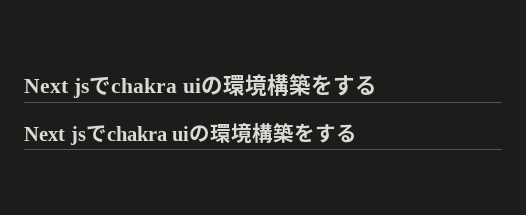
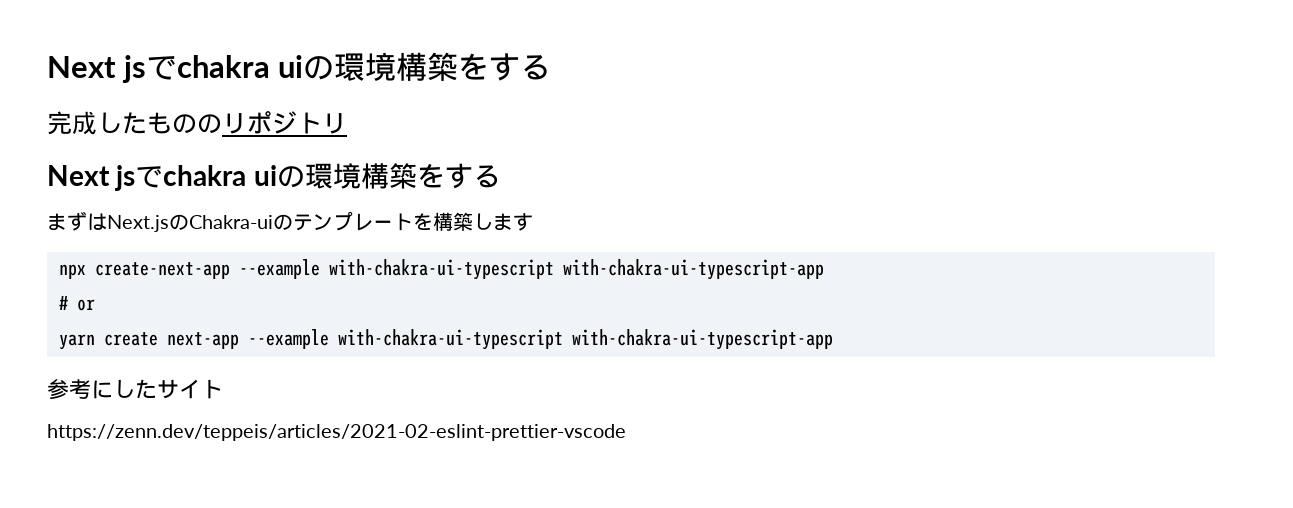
[24,74,377,98] [24,123,358,145] Next jsでchakra uiの環境構築をする // Next jsでchakra uiの環境構築をする -> [47,52,552,83] [47,111,347,135] [47,163,501,191] [47,211,533,232] [58,259,824,280] [58,296,95,311] [58,329,833,350] [47,379,223,400] [47,424,626,441] Next jsでchakra uiの環境構築をする // 完成したもののリポジトリ // Next jsでchakra uiの環境構築をする // まずはNext.jsのChakra-uiのテンプレートを構築します // npx create-next-app --example with-chakra-ui-typescript with-chakra-ui-typescript-app // # or // yarn create next-app --example with-chakra-ui-typescript with-chakra-ui-typescript-app // 参考にしたサイト // https://zenn.dev/teppeis/articles/2021-02-eslint-prettier-vscode

